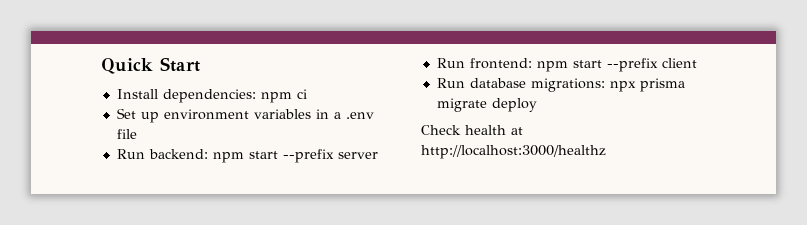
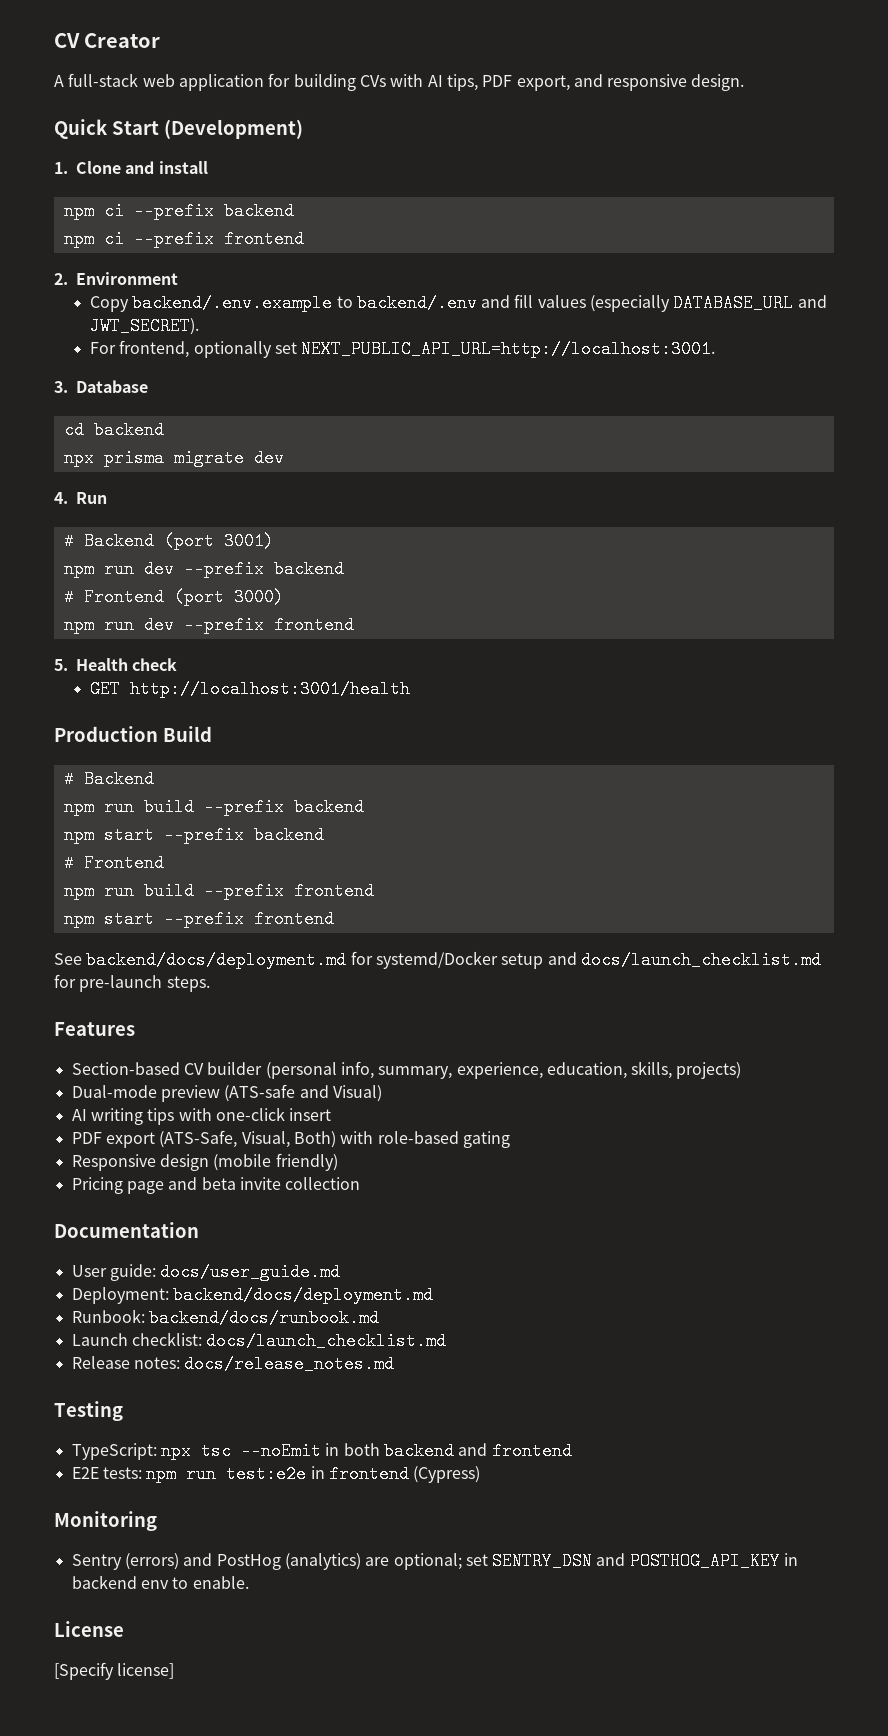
[101,57,200,74] [116,89,307,103] [116,108,374,123] [116,129,137,139] [116,149,378,163] [436,58,697,72] [436,78,685,92] [436,98,537,112] [421,125,523,135] [421,145,606,159] Quick Start // Install dependencies: npm ci // Set up environment variables in a .env file // Run backend: npm start --prefix server // Run frontend: npm start --prefix client // Run database migrations: npx prisma migrate deploy // Check health at http://localhost:3000/healthz -> [54,33,161,48] [54,73,745,91] [54,119,303,139] [54,161,208,174] [63,202,294,220] [63,230,304,248] [54,272,178,285] [89,294,827,312] [89,317,199,335] [89,340,716,358] [54,380,148,393] [63,421,164,439] [63,449,284,467] [54,492,107,504] [63,532,274,550] [63,560,344,578] [63,588,284,606] [63,616,354,634] [54,658,178,671] [89,680,410,698] [54,726,212,742] [63,770,154,788] [63,798,364,816] [63,826,324,844] [63,854,164,872] [63,882,374,900] [63,910,334,928] [54,951,821,969] [54,974,210,992] [54,1022,135,1036] [71,1061,742,1079] [71,1084,382,1102] [71,1107,332,1125] [71,1130,510,1148] [71,1153,338,1171] [71,1177,361,1194] [54,1222,199,1238] [71,1263,341,1281] [71,1286,433,1304] [71,1309,379,1327] [71,1332,447,1350] [71,1355,395,1373] [54,1401,123,1421] [71,1442,572,1460] [71,1465,481,1483] [54,1511,157,1531] [71,1552,799,1570] [71,1575,249,1589] [54,1621,124,1637] [54,1662,175,1680] CV Creator // A full‑stack web application for building CVs with AI tips, PDF export, and responsive design. // Quick Start (Development) // 1. Clone and install // npm ci --prefix backend // npm ci --prefix frontend // 2. Environment // Copy backend/.env.example to backend/.env and fill values (especially DATABASE_URL and JWT_SECRET). // For frontend, optionally set NEXT_PUBLIC_API_URL=http://localhost:3001. // 3. Database // cd backend // npx prisma migrate dev // 4. Run // # Backend (port 3001) // npm run dev --prefix backend // # Frontend (port 3000) // npm run dev --prefix frontend // 5. Health check // GET http://localhost:3001/health // Production Build // # Backend // npm run build --prefix backend // npm start --prefix backend // # Frontend // npm run build --prefix frontend // npm start --prefix frontend // See backend/docs/deployment.md for systemd/Docker setup and docs/launch_checklist.md for pre‑launch steps. // Features // Section‑based CV builder (personal info, summary, experience, education, skills, projects) // Dual‑mode preview (ATS‑safe and Visual) // AI writing tips with one‑click insert // PDF export (ATS‑Safe, Visual, Both) with role‑based gating // Responsive design (mobile friendly) // Pricing page and beta invite collection // Documentation // User guide: docs/user_guide.md // Deployment: backend/docs/deployment.md // Runbook: backend/docs/runbook.md // Launch checklist: docs/launch_checklist.md // Release notes: docs/release_notes.md // Testing // TypeScript: npx tsc --noEmit in both backend and frontend // E2E tests: npm run test:e2e in frontend (Cypress) // Monitoring // Sentry (errors) and PostHog (analytics) are optional; set SENTRY_DSN and POSTHOG_API_KEY in backend env to enable. // License // [Specify license]

